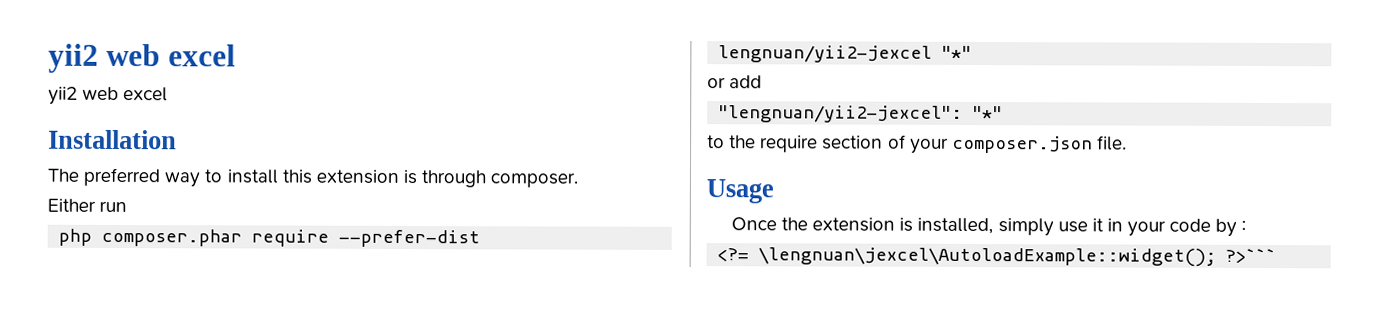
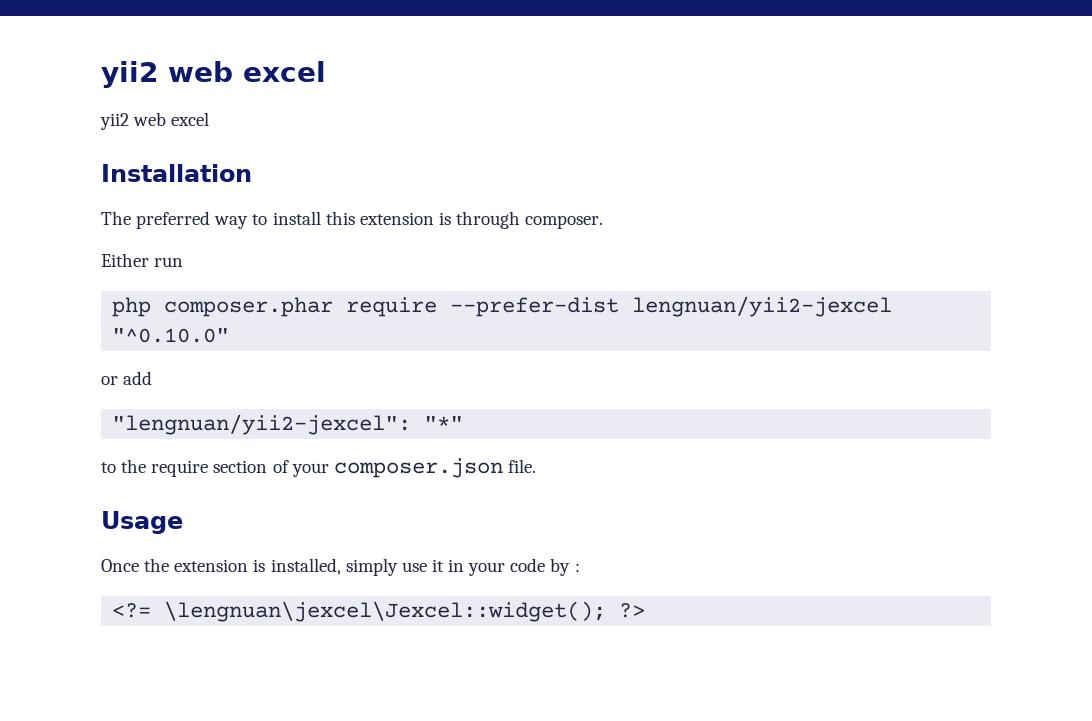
[941,45,973,59] "*" -> [112,328,230,343] "^0.10.0"
[758,247,1277,267] \lengnuan\jexcel\AutoloadExample::widget(); ?>``` -> [164,601,646,622] \lengnuan\jexcel\Jexcel::widget(); ?>

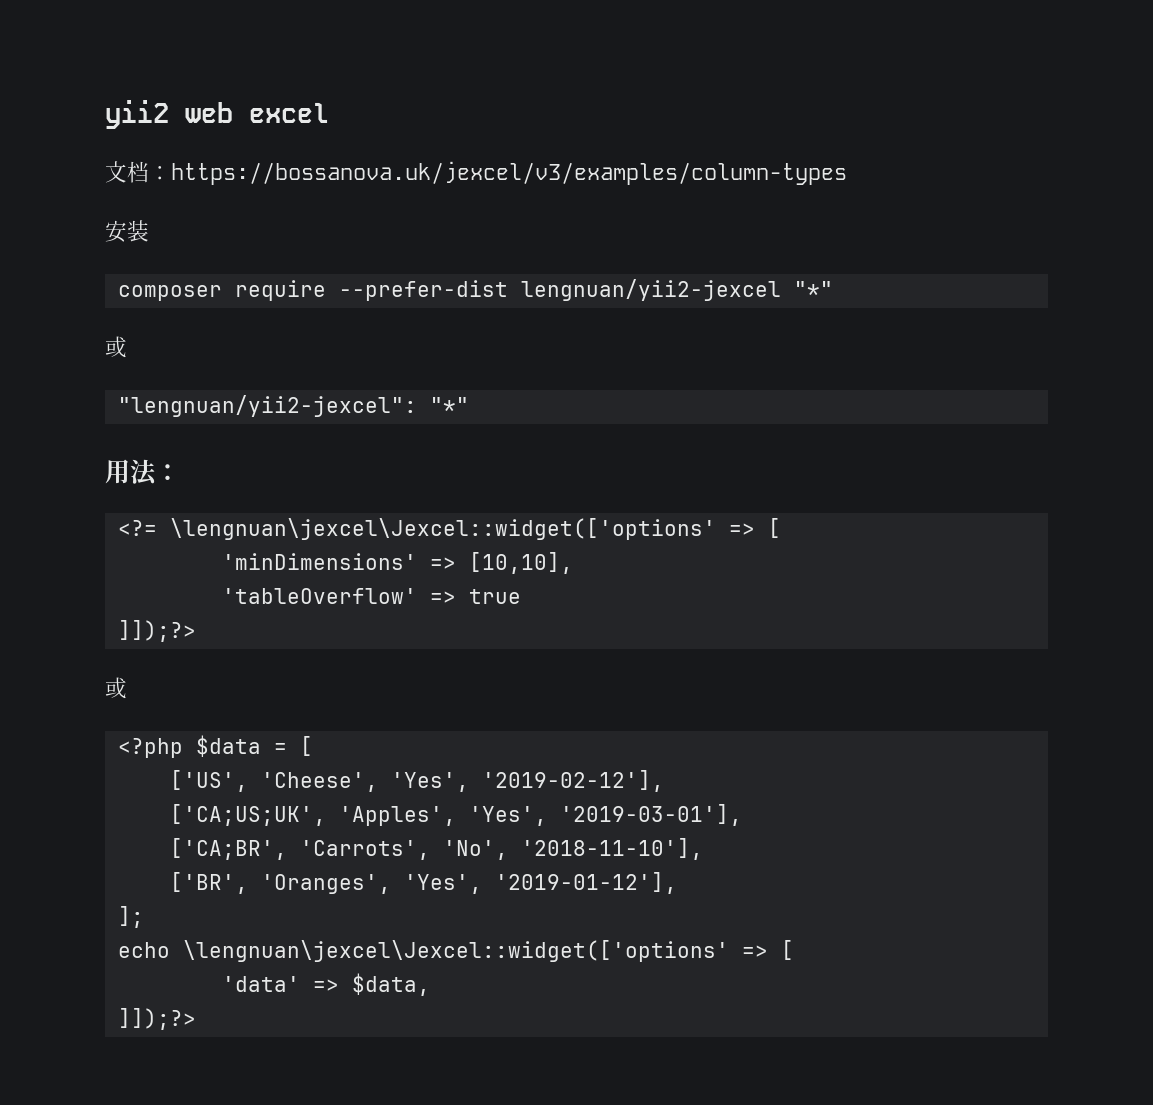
[101,61,326,88] [100,112,210,130] [101,164,252,182] [101,211,604,229] [101,253,184,267] [112,296,893,317] [112,328,230,343] [101,371,153,385] [112,414,464,435] [101,458,536,478] [101,511,183,534] [101,558,580,576] [112,601,646,622] yii2 web excel // yii2 web excel // Installation // The preferred way to install this extension is through composer. // Either run // php composer.phar require --prefer-dist lengnuan/yii2-jexcel "^0.10.0" // or add // "lengnuan/yii2-jexcel": "*" // to the require section of your composer.json file. // Usage // Once the extension is installed, simply use it in your code by : // <?= \lengnuan\jexcel\Jexcel::widget(); ?> -> [105,100,329,129] [105,161,847,185] [105,220,149,243] [117,279,833,301] [105,336,127,358] [117,395,469,417] [105,459,180,486] [117,518,781,540] [221,552,573,574] [221,588,521,604] [117,620,196,642] [105,677,127,699] [117,735,313,758] [169,770,664,792] [169,804,742,826] [169,838,703,860] [169,872,677,894] [117,906,144,928] [117,940,794,962] [221,973,430,996] [117,1008,196,1030] yii2 web excel // 文档：https://bossanova.uk/jexcel/v3/examples/column-types // 安装 // composer require --prefer-dist lengnuan/yii2-jexcel "*" // 或 // "lengnuan/yii2-jexcel": "*" // 用法： // <?= \lengnuan\jexcel\Jexcel::widget(['options' => [ // 'minDimensions' => [10,10], // 'tableOverflow' => true // ]]);?> // 或 // <?php $data = [ // ['US', 'Cheese', 'Yes', '2019-02-12'], // ['CA;US;UK', 'Apples', 'Yes', '2019-03-01'], // ['CA;BR', 'Carrots', 'No', '2018-11-10'], // ['BR', 'Oranges', 'Yes', '2019-01-12'], // ]; // echo \lengnuan\jexcel\Jexcel::widget(['options' => [ // 'data' => $data, // ]]);?>

